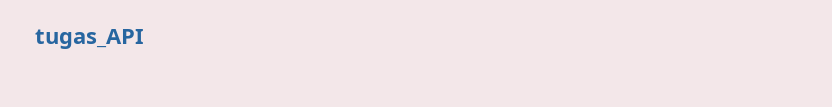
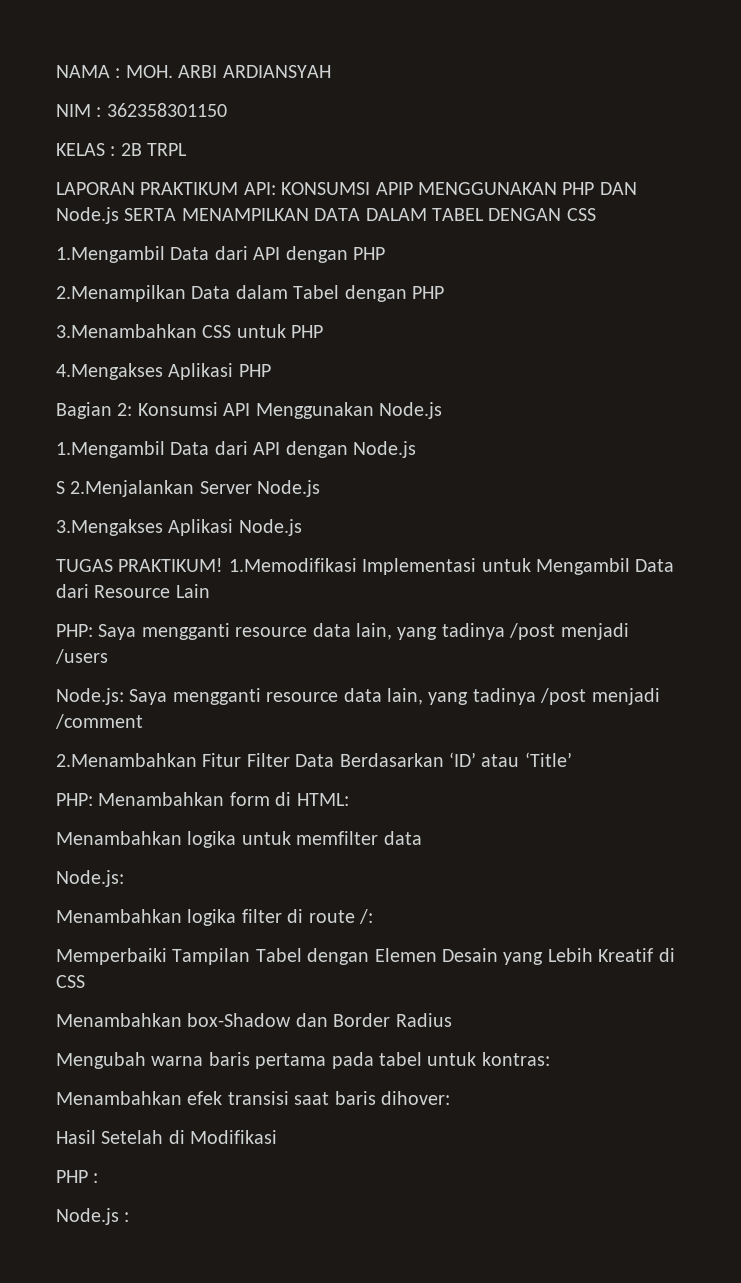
[35,29,144,49] tugas_API -> [56,65,331,78] [56,103,227,117] [56,143,188,156] [56,182,637,195] [56,207,596,224] [56,246,385,263] [56,285,444,302] [56,324,324,338] [56,363,271,380] [56,402,442,419] [56,441,416,458] [56,480,321,497] [56,519,302,536] [56,558,675,575] [56,584,210,598] [56,623,629,640] [55,649,108,664] [56,688,660,705] [55,714,143,729] [56,752,572,767] [56,792,349,806] [56,831,422,848] [56,870,124,887] [56,909,373,926] [56,948,675,965] [56,975,85,988] [56,1013,452,1027] [56,1052,550,1069] [56,1091,450,1105] [56,1130,278,1144] [56,1170,99,1183] [56,1208,130,1225] NAMA : MOH. ARBI ARDIANSYAH // NIM : 362358301150 // KELAS : 2B TRPL // LAPORAN PRAKTIKUM API: KONSUMSI APIP MENGGUNAKAN PHP DAN Node.js SERTA MENAMPILKAN DATA DALAM TABEL DENGAN CSS // 1.Mengambil Data dari API dengan PHP // 2.Menampilkan Data dalam Tabel dengan PHP // 3.Menambahkan CSS untuk PHP // 4.Mengakses Aplikasi PHP // Bagian 2: Konsumsi API Menggunakan Node.js // 1.Mengambil Data dari API dengan Node.js // S 2.Menjalankan Server Node.js // 3.Mengakses Aplikasi Node.js // TUGAS PRAKTIKUM! 1.Memodifikasi Implementasi untuk Mengambil Data dari Resource Lain // PHP: Saya mengganti resource data lain, yang tadinya /post menjadi /users // Node.js: Saya mengganti resource data lain, yang tadinya /post menjadi /comment // 2.Menambahkan Fitur Filter Data Berdasarkan ‘ID’ atau ‘Title’ // PHP: Menambahkan form di HTML: // Menambahkan logika untuk memfilter data // Node.js: // Menambahkan logika filter di route /: // Memperbaiki Tampilan Tabel dengan Elemen Desain yang Lebih Kreatif di CSS // Menambahkan box-Shadow dan Border Radius // Mengubah warna baris pertama pada tabel untuk kontras: // Menambahkan efek transisi saat baris dihover: // Hasil Setelah di Modifikasi // PHP : // Node.js :

